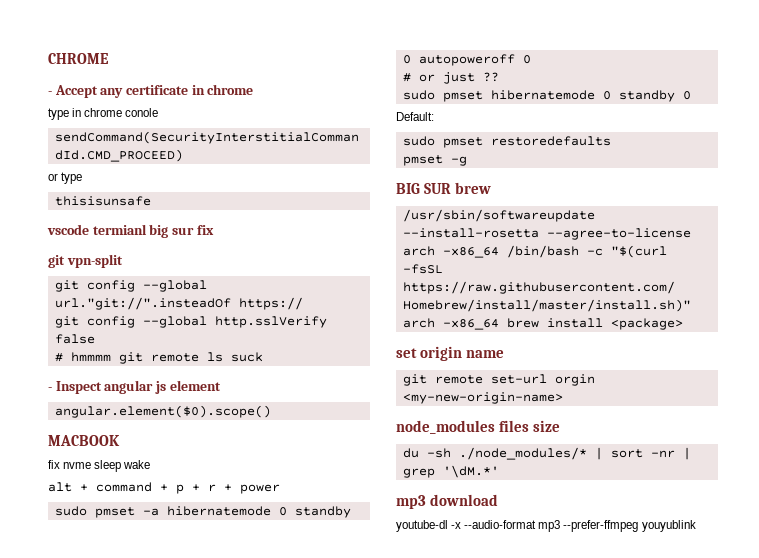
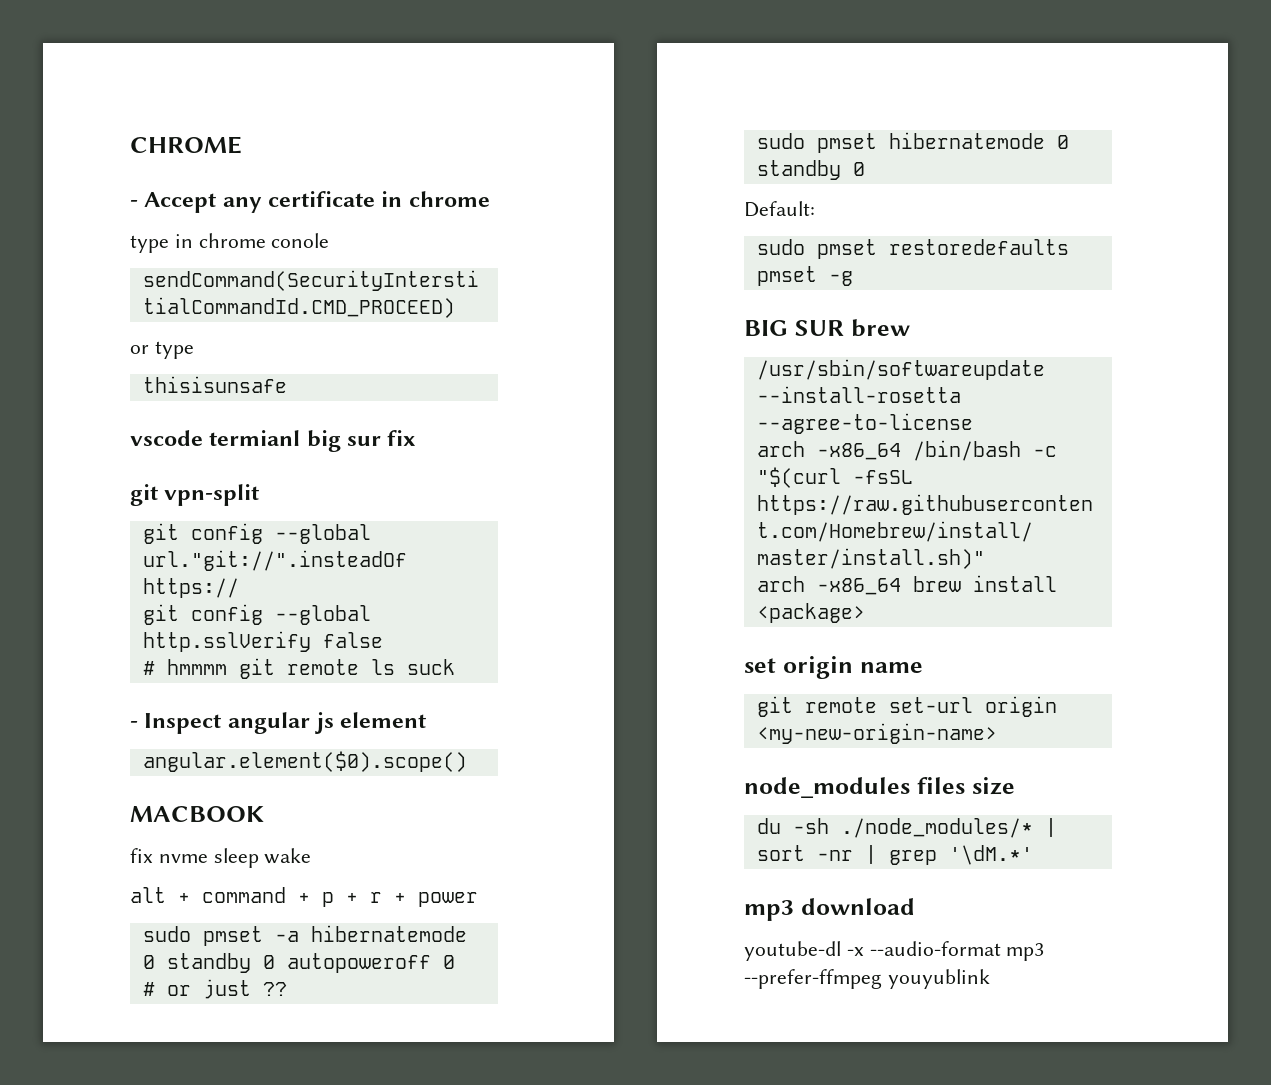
[554,374,595,386] orgin -> [984,696,1057,717] origin

